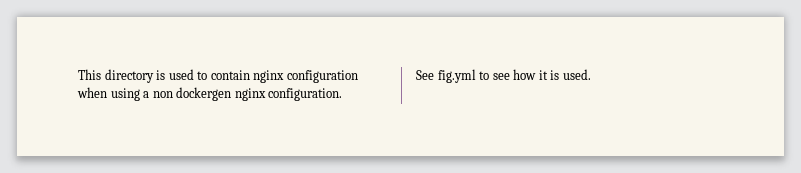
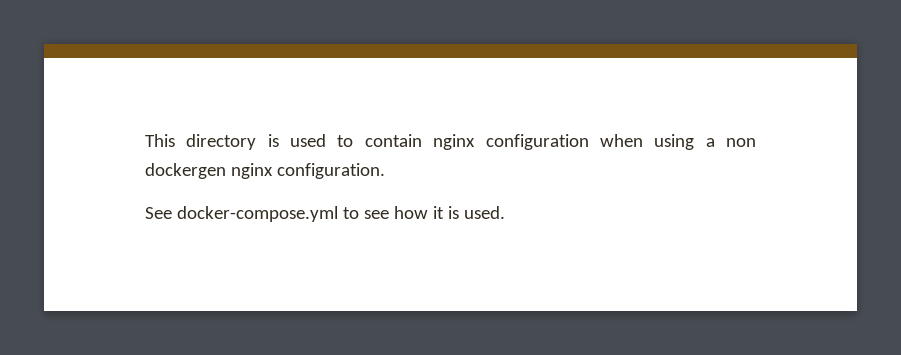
[437,69,476,83] fig.yml -> [176,206,338,222] docker-compose.yml

